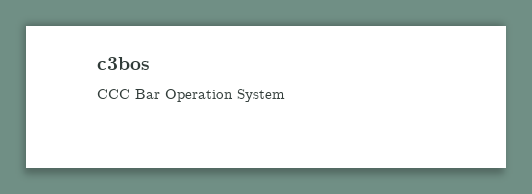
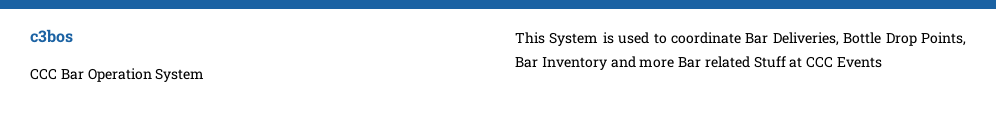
(285, 95) none -> [515,32,966,46] [515,56,883,70] // This System is used to coordinate Bar Deliveries, Bottle Drop Points, Bar Inventory and more Bar related Stuff at CCC Events

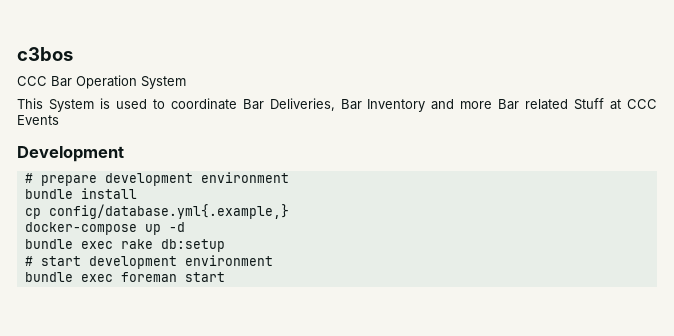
[843,32,966,46] Bottle Drop Points, -> (335, 104) none
(883, 62) none -> [17,146,124,162] [24,172,289,186] [24,188,137,199] [24,204,289,219] [24,222,185,235] [24,239,225,252] [24,255,273,269] [24,272,225,282] // Development // # prepare development environment // bundle install // cp config/database.yml{.example,} // docker-compose up -d // bundle exec rake db:setup // # start development environment // bundle exec foreman start

